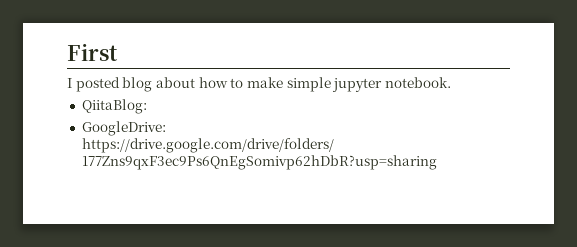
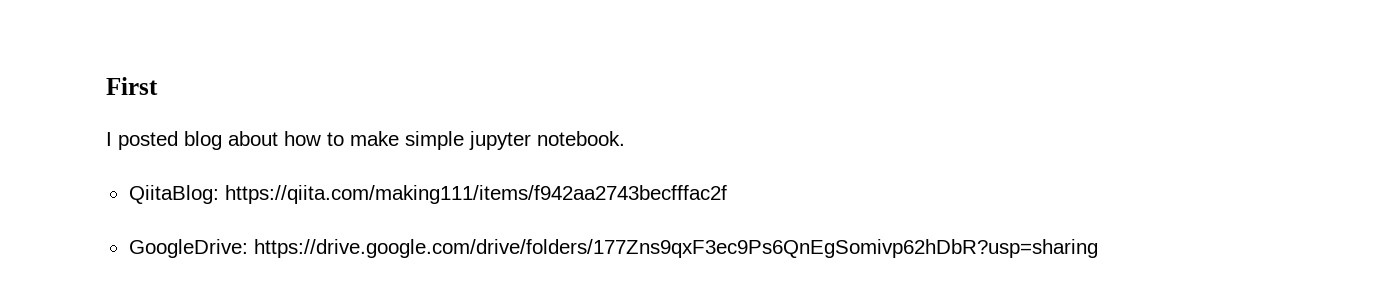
(147, 106) none -> [224,185,727,204] https://qiita.com/making111/items/f942aa2743becfffac2f

